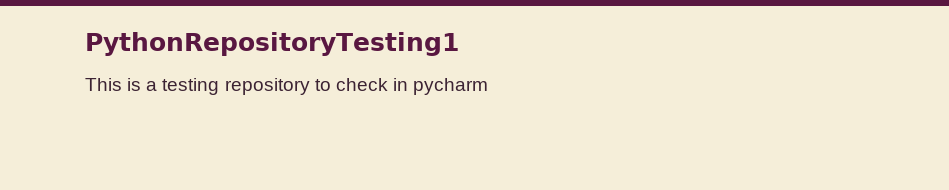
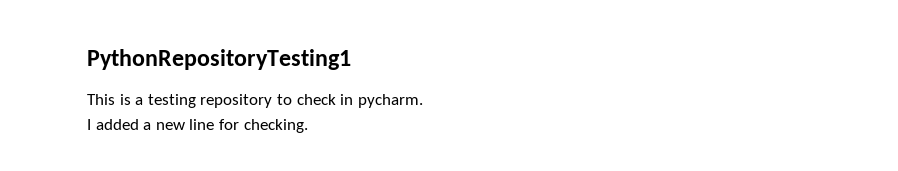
[413,78,489,95] pycharm -> [357,94,423,108] [87,119,308,133] pycharm. // I added a new line for checking.

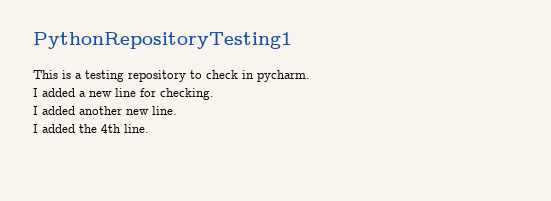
(308, 126) none -> [33,106,177,115] [33,124,149,133] // I added another new line. // I added the 4th line.

